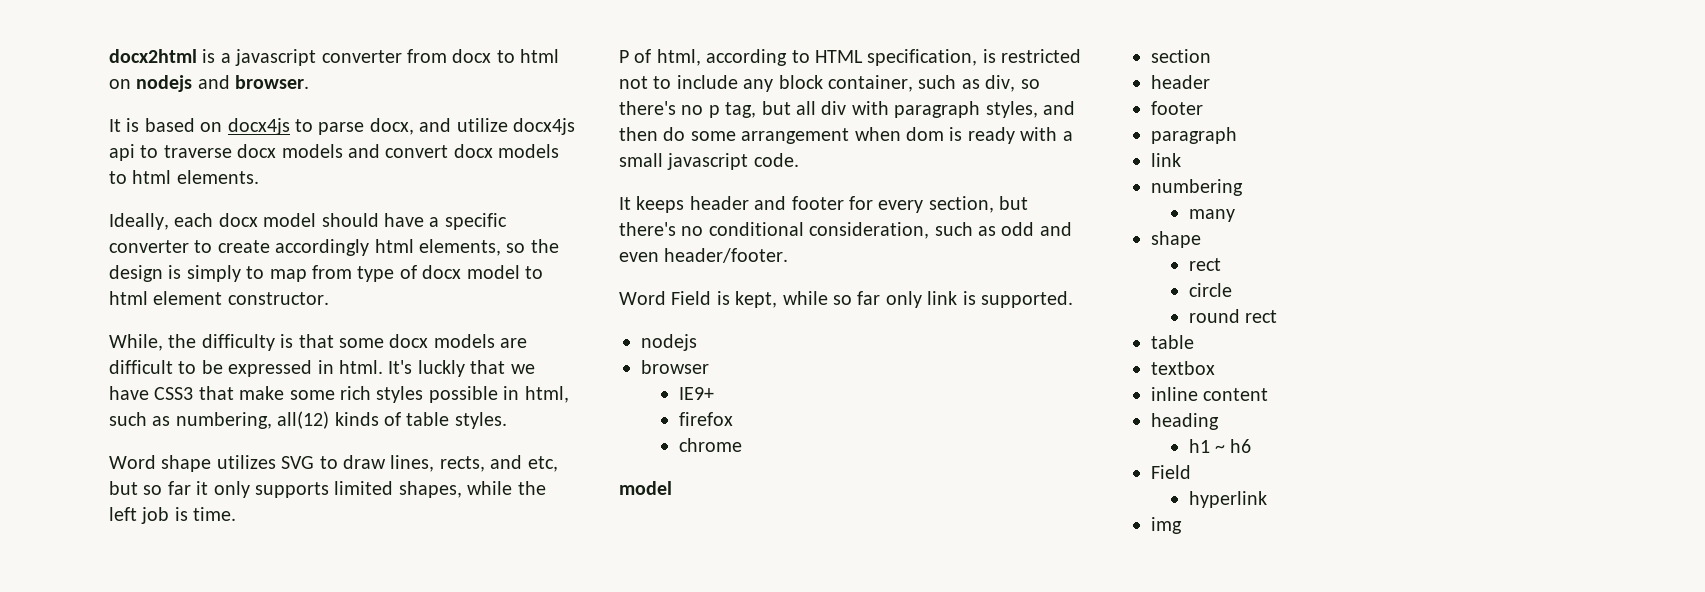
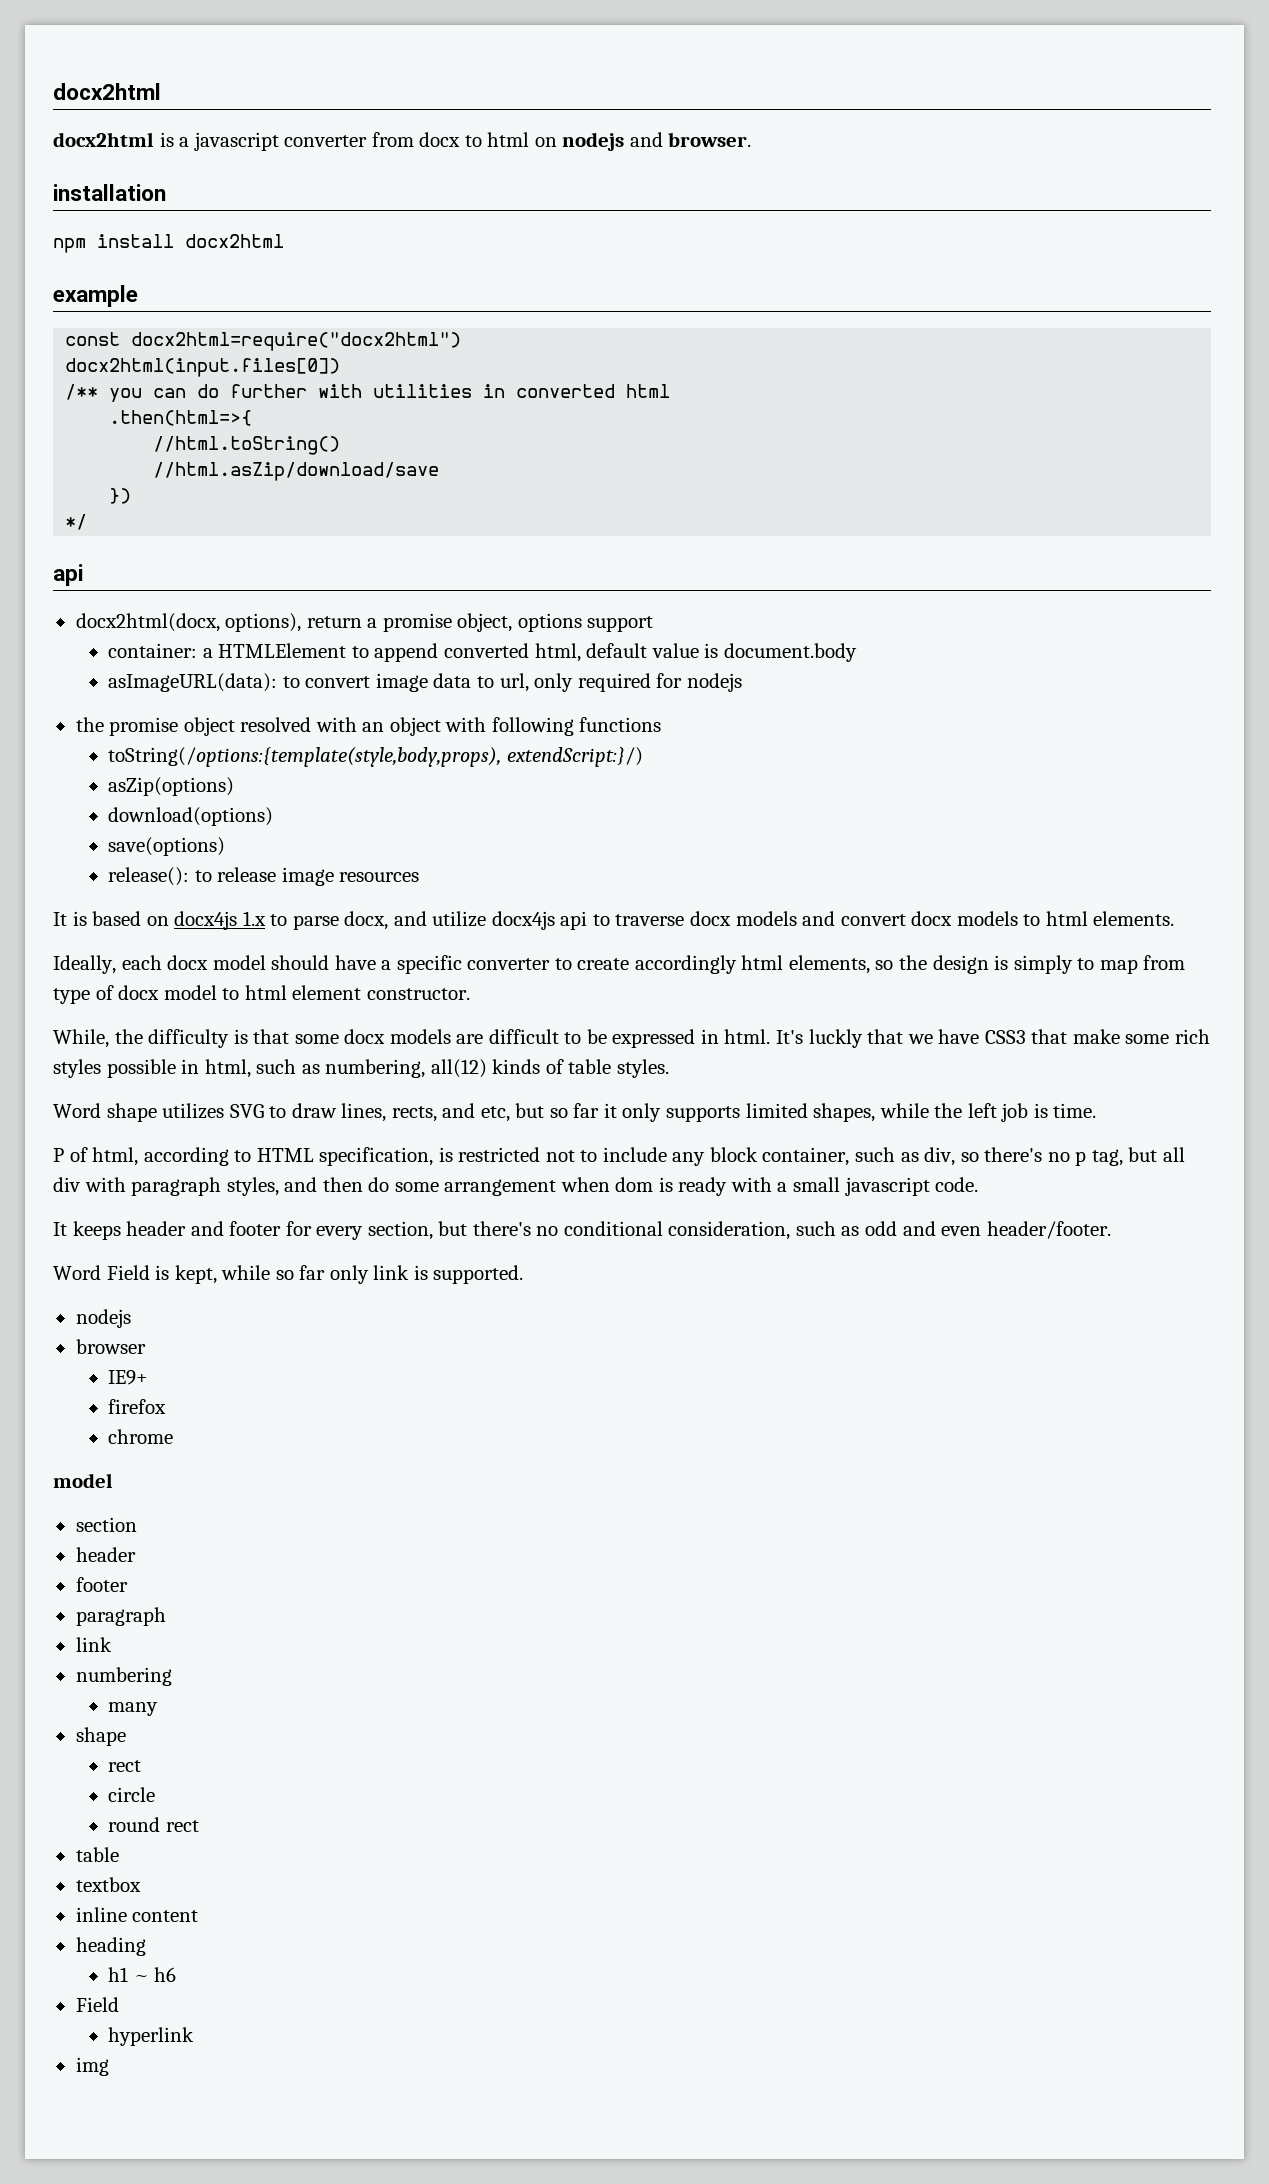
[109,49,197,63] docx2html -> [53,83,161,100] [53,132,154,147] docx2html // docx2html
(310, 82) none -> [53,184,166,201] [53,234,284,253] [53,285,138,307] [65,332,462,351] [65,358,341,377] [65,384,671,402] [109,410,253,426] [153,436,341,455] [153,462,440,481] [109,488,132,504] [65,514,88,530] [53,564,83,586] [75,613,654,632] [108,643,857,662] [108,673,742,692] [75,717,662,736] [108,747,643,767] [108,777,235,796] [108,807,274,826] [108,837,226,856] [108,867,420,886] // installation // npm install docx2html // example // const docx2html=require("docx2html") // docx2html(input.files[0]) // /** you can do further with utilities in converted html // .then(html=>{ // //html.toString() // //html.asZip/download/save // }) // */ // api // docx2html(docx, options), return a promise object, options support // container: a HTMLElement to append converted html, default value is document.body // asImageURL(data): to convert image data to url, only required for nodejs // the promise object resolved with an object with following functions // toString(/options:{template(style,body,props), extendScript:}/) // asZip(options) // download(options) // save(options) // release(): to release image resources
(290, 126) none -> [242,911,266,926] 1.x

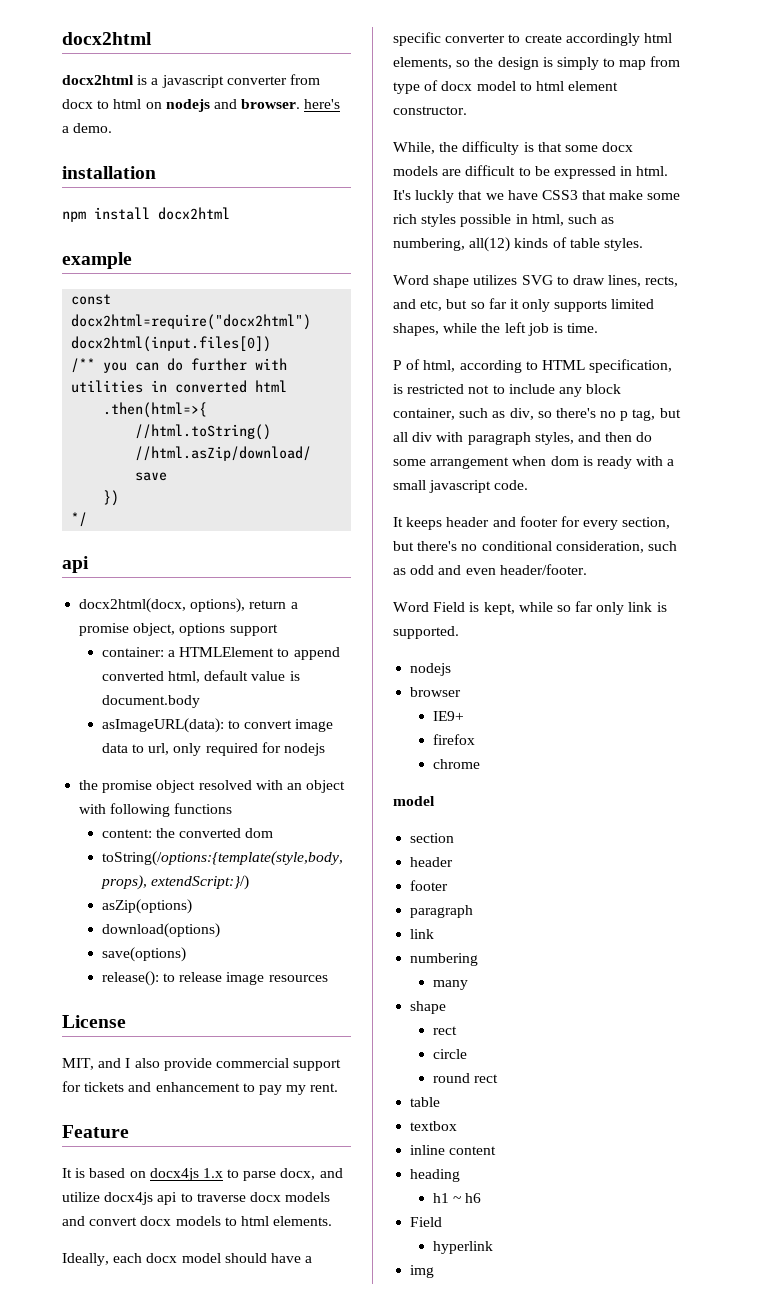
(752, 139) none -> [304,99,341,109] [62,123,113,133] here's a demo.
(662, 724) none -> [101,828,274,838] // content: the converted dom
(420, 877) none -> [62,1015,126,1028] [62,1058,342,1071] [62,1081,339,1095] [62,1125,129,1138] // License // MIT, and I also provide commercial support for tickets and enhancement to pay my rent. // Feature

